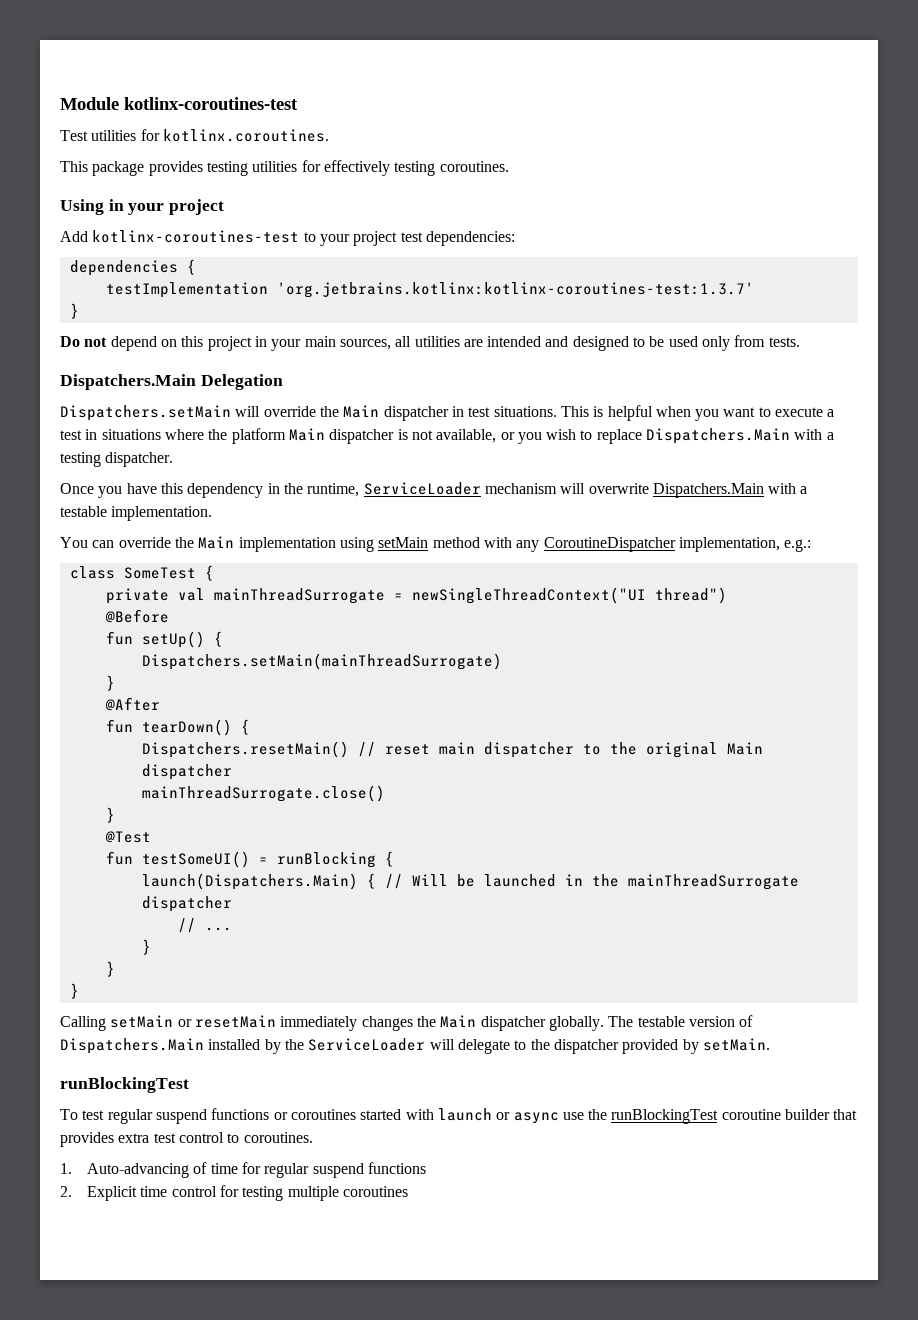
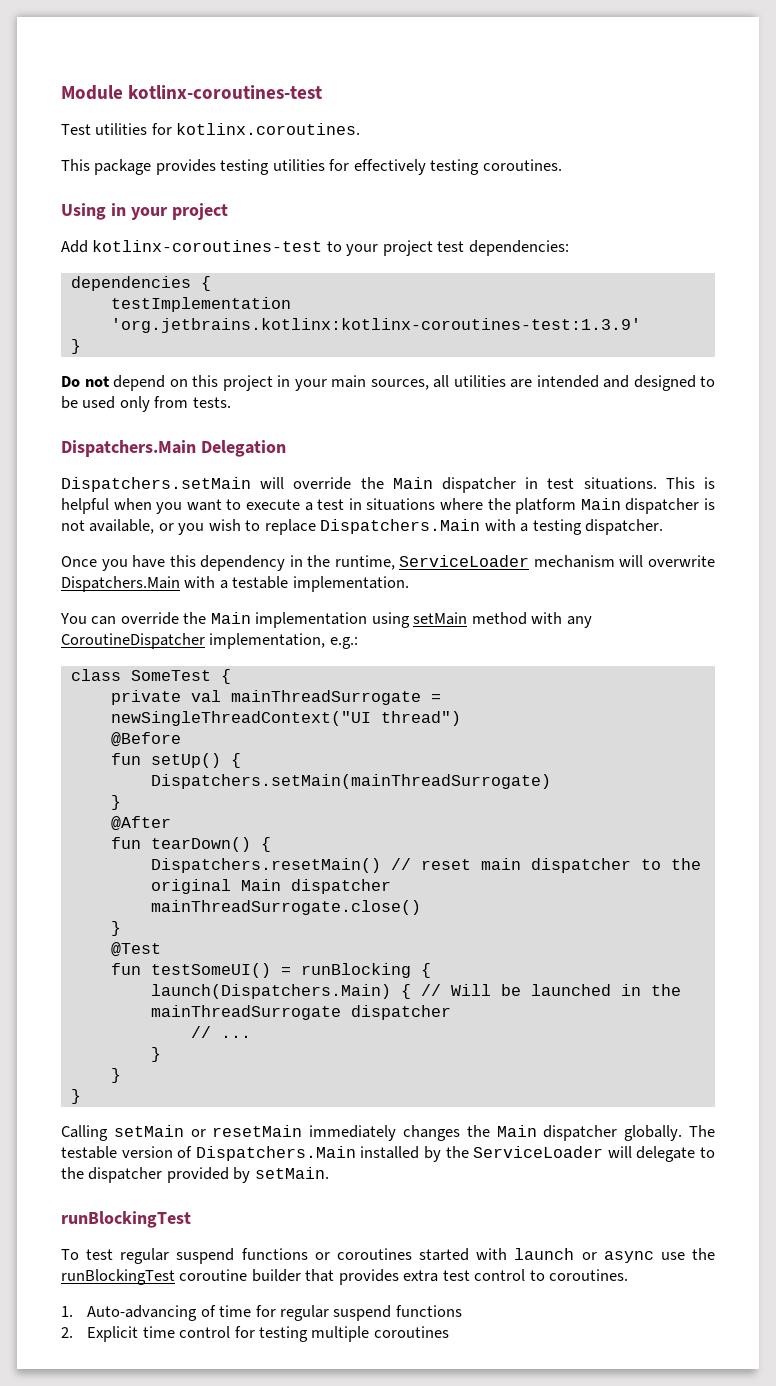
[276,282,754,298] 'org.jetbrains.kotlinx:kotlinx-coroutines-test:1.3.7' -> [110,318,641,333] 'org.jetbrains.kotlinx:kotlinx-coroutines-test:1.3.9'

